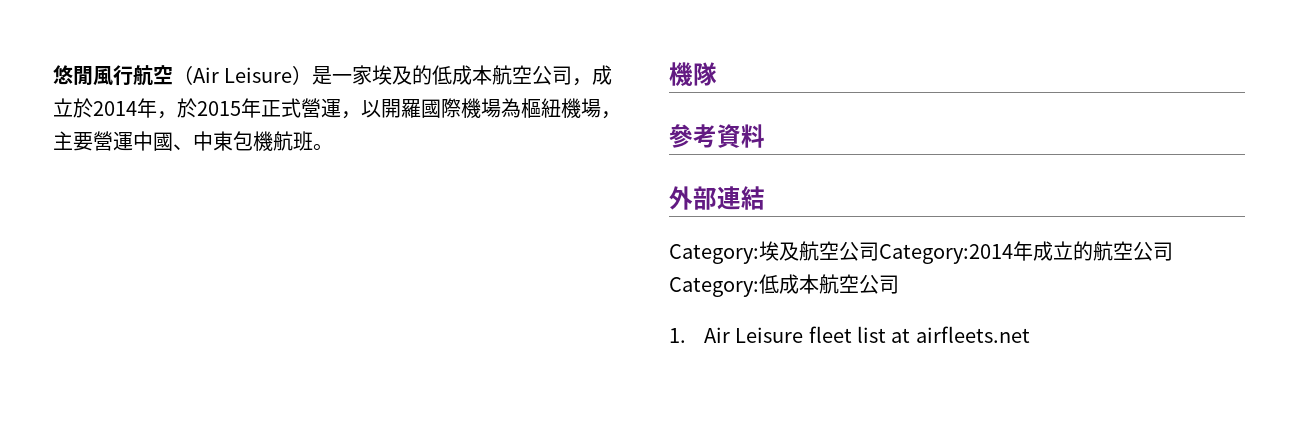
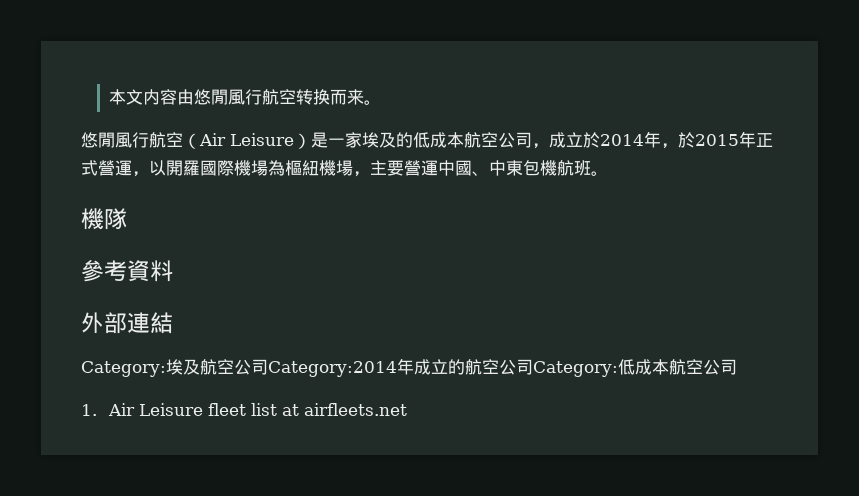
(53, 75) none -> [108,89,381,105] 本文内容由悠閒風行航空转换而来。 //

